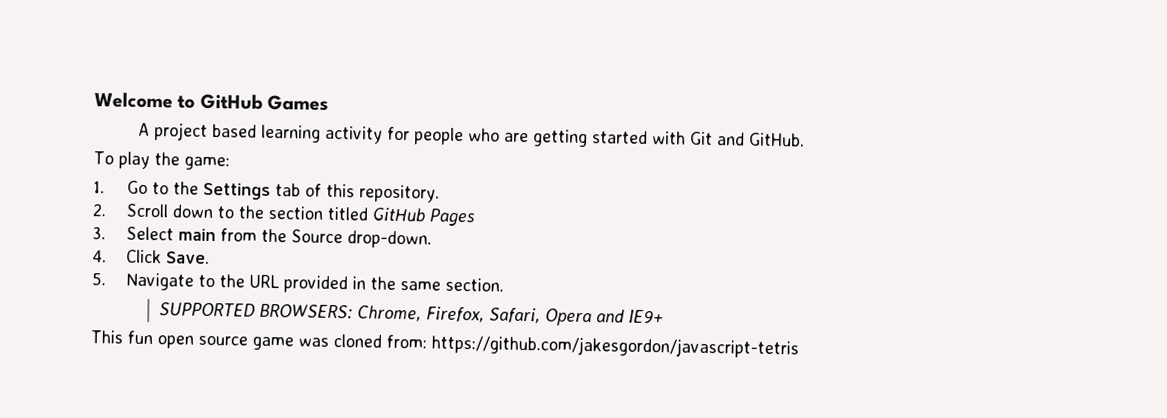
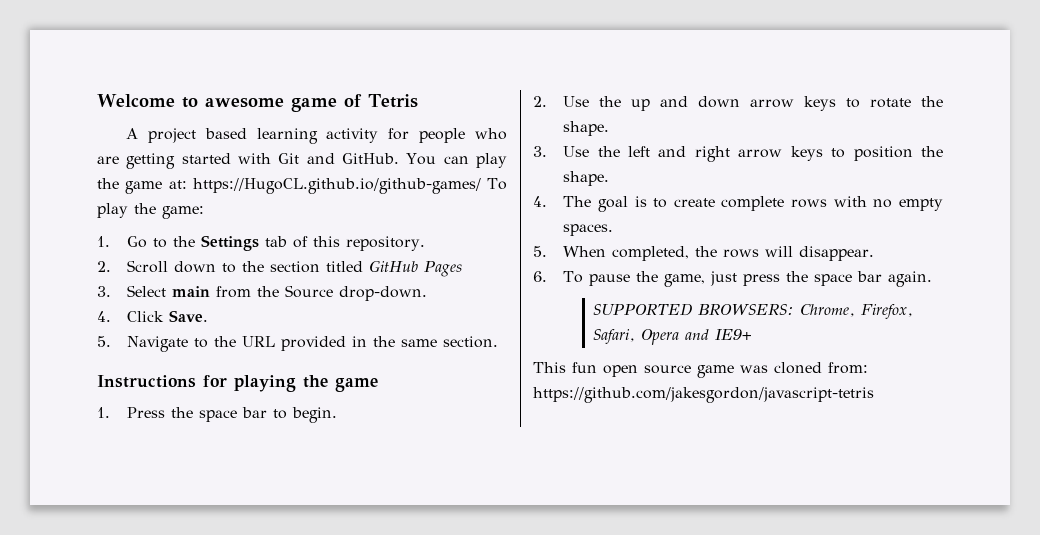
[199,93,330,111] GitHub Games -> [204,94,418,112] awesome game of Tetris
(805, 139) // -> [406,153,508,168] [97,178,481,194] You can play the game at: https://HugoCL.github.io/github-games/
(504, 284) none -> [97,375,378,392] [97,407,338,423] [533,96,943,111] [563,121,610,136] [533,146,943,162] [563,171,610,186] [533,196,943,212] [563,224,614,236] [533,246,875,261] [533,271,933,287] // Instructions for playing the game // 1. Press the space bar to begin. // 2. Use the up and down arrow keys to rotate the shape. // 3. Use the left and right arrow keys to position the shape. // 4. The goal is to create complete rows with no empty spaces. // 5. When completed, the rows will disappear. // 6. To pause the game, just press the space bar again.

